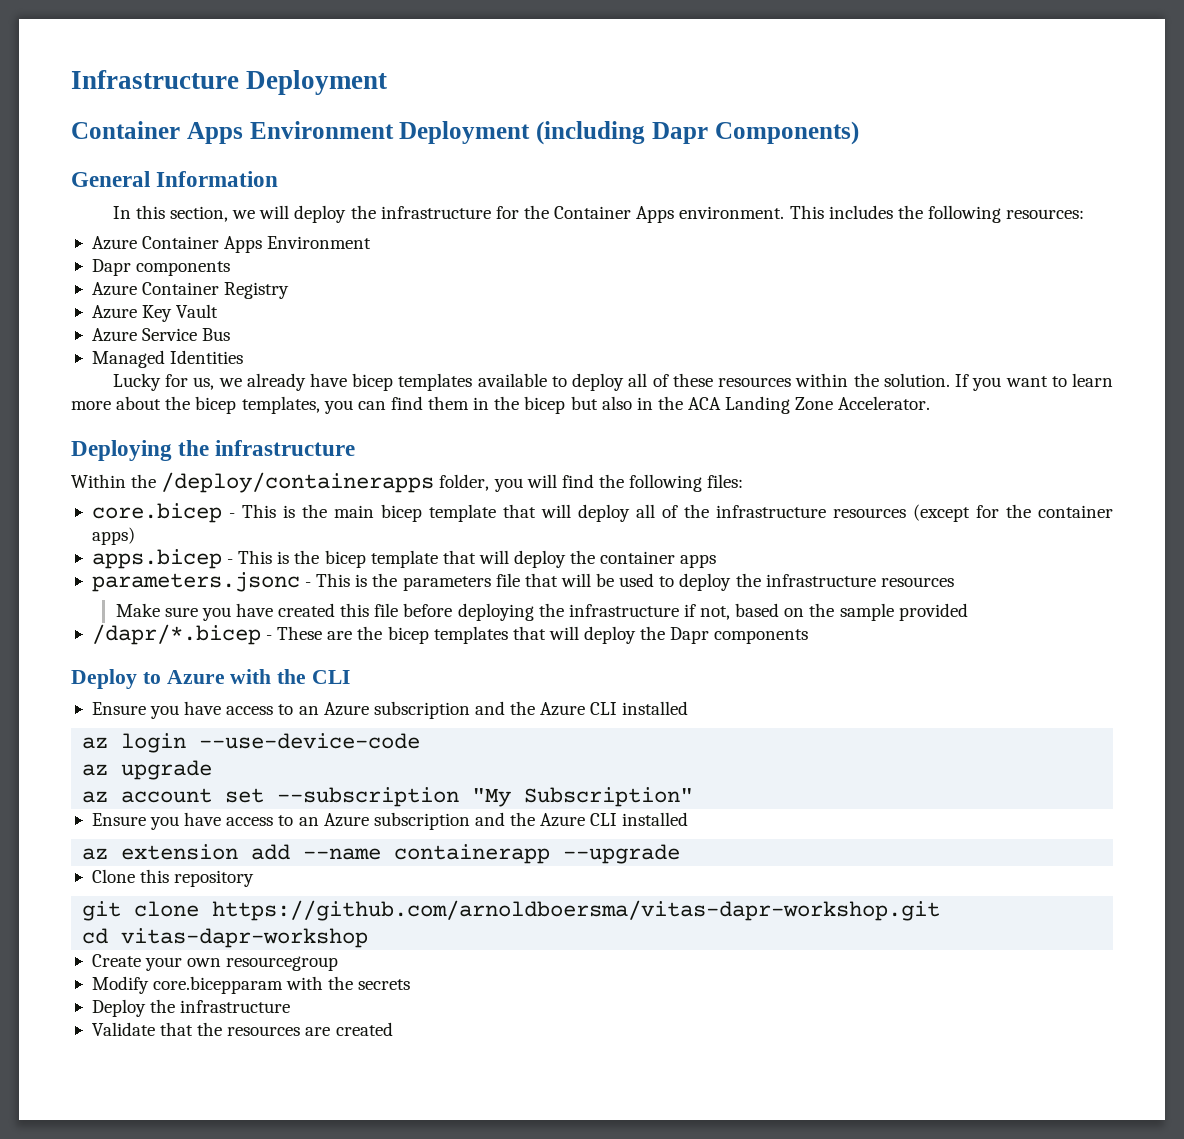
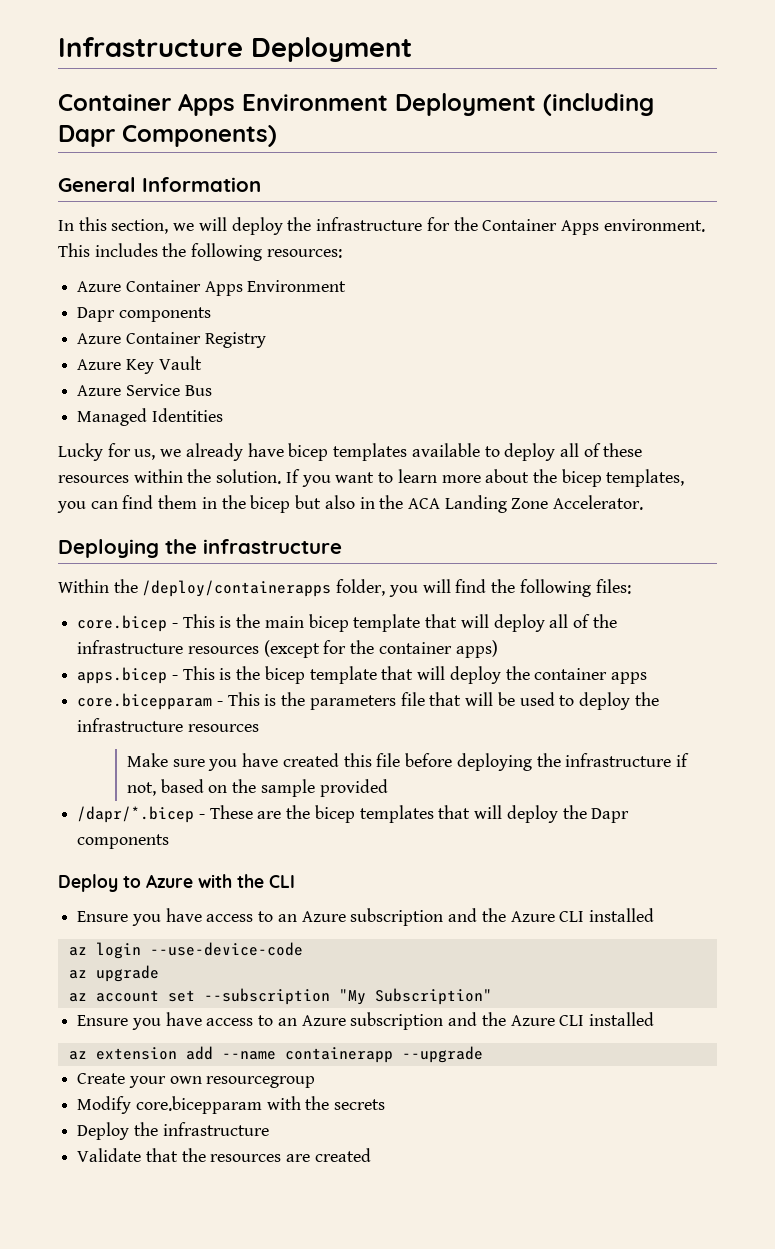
[91,572,300,592] parameters.jsonc -> [77,693,213,710] core.bicepparam
[91,869,255,887] [82,900,941,921] [82,928,369,948] // Clone this repository // git clone https://github.com/arnoldboersma/vitas-dapr-workshop.git // cd vitas-dapr-workshop -> (483, 1054) none

